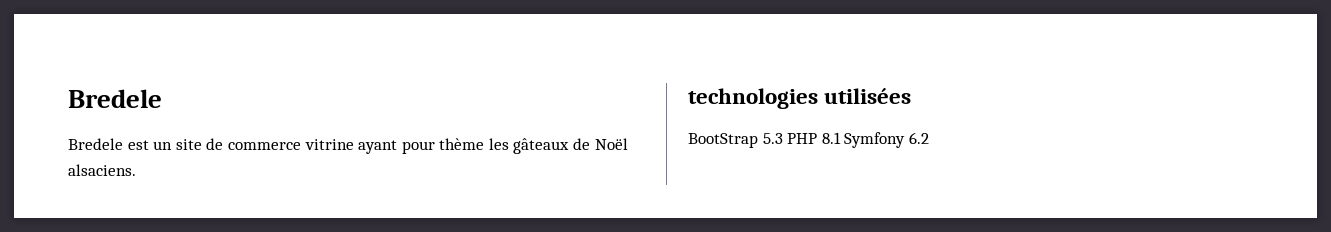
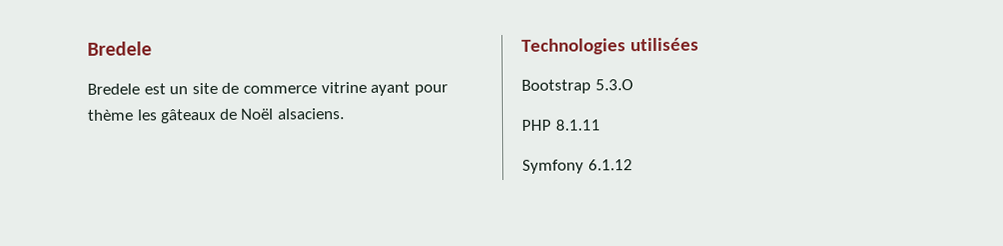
[688,88,818,109] technologies -> [521,38,626,55] Technologies
[688,132,929,148] BootStrap 5.3 PHP 8.1 Symfony 6.2 -> [521,79,633,94] [521,119,601,131] [522,159,633,174] Bootstrap 5.3.O // PHP 8.1.11 // Symfony 6.1.12

